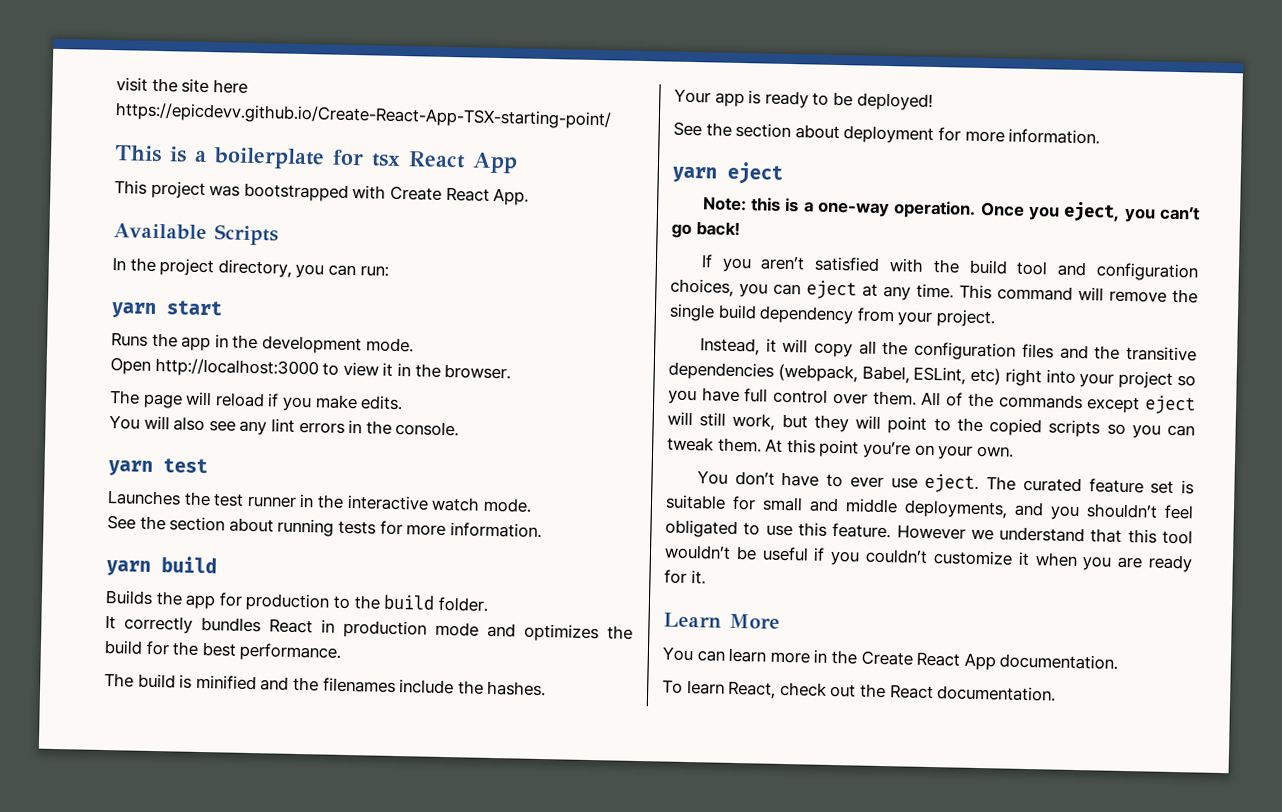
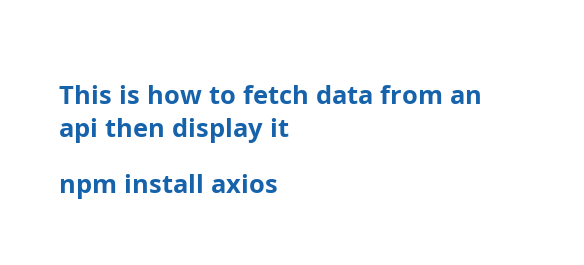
[116,77,248,94] [115,102,612,130] [114,145,518,174] [114,180,530,206] [113,223,279,246] [112,257,389,279] [111,300,223,318] [111,332,414,355] [110,357,512,380] [109,390,404,412] [109,415,460,437] [108,458,208,476] [107,490,532,513] [107,515,542,538] [106,556,217,576] [105,590,489,612] [105,615,633,643] [104,640,343,662] [104,673,547,697] [674,88,933,111] [673,121,1101,145] [672,161,784,185] [702,196,1200,223] [671,221,740,239] [700,254,1199,282] [670,278,1198,304] [669,303,996,328] [699,337,1197,362] [668,361,1196,389] [668,387,1196,415] [667,411,1195,439] [667,436,1014,460] [696,470,1194,495] [665,494,1194,521] [665,519,1193,545] [664,544,1193,573] [664,569,706,585] [663,612,780,629] [662,646,1119,671] [662,679,1057,702] visit the site here https://epicdevv.github.io/Create-React-App-TSX-starting-point/ // This is a boilerplate for tsx React App // This project was bootstrapped with Create React App. // Available Scripts // In the project directory, you can run: // yarn start // Runs the app in the development mode. // Open http://localhost:3000 to view it in the browser. // The page will reload if you make edits. // You will also see any lint errors in the console. // yarn test // Launches the test runner in the interactive watch mode. // See the section about running tests for more information. // yarn build // Builds the app for production to the build folder. // It correctly bundles React in production mode and optimizes the build for the best performance. // The build is minified and the filenames include the hashes. // Your app is ready to be deployed! // See the section about deployment for more information. // yarn eject // Note: this is a one-way operation. Once you eject, you can’t go back! // If you aren’t satisfied with the build tool and configuration choices, you can eject at any time. This command will remove the single build dependency from your project. // Instead, it will copy all the configuration files and the transitive dependencies (webpack, Babel, ESLint, etc) right into your project so you have full control over them. All of the commands except eject will still work, but they will point to the copied scripts so you can tweak them. At this point you’re on your own. // You don’t have to ever use eject. The curated feature set is suitable for small and middle deployments, and you shouldn’t feel obligated to use this feature. However we understand that this tool wouldn’t be useful if you couldn’t customize it when you are ready for it. // Learn More // You can learn more in the Create React App documentation. // To learn React, check out the React documentation. -> [59,85,482,104] [59,118,289,143] [59,174,278,199] This is how to fetch data from an api then display it // npm install axios

